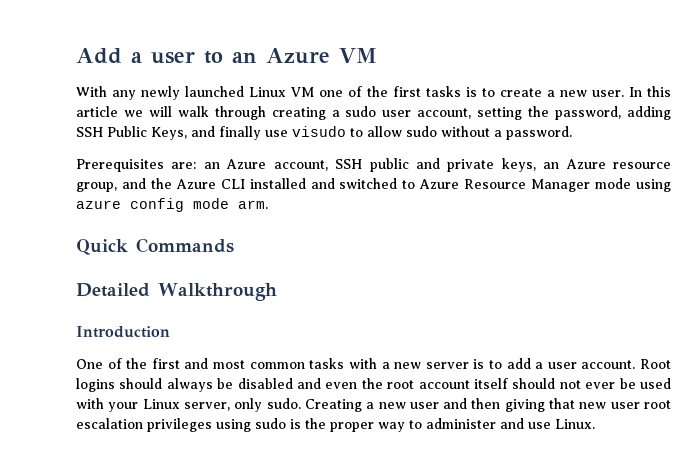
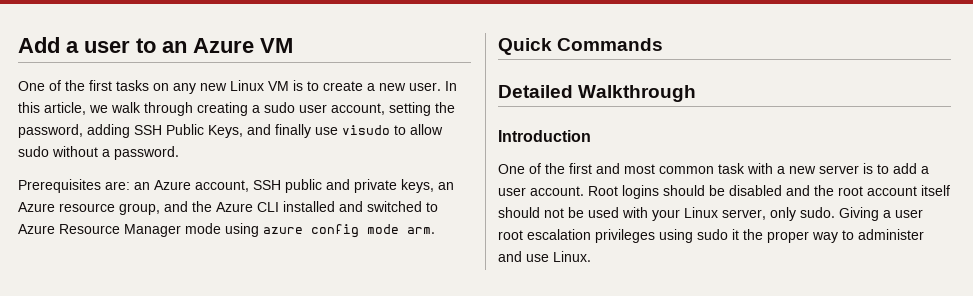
[76,86,461,100] With any newly launched Linux VM one of the first tasks -> [18,80,289,94] One of the first tasks on any new Linux VM
[76,106,172,117] article we will -> [44,102,108,115] article, we
[309,358,345,369] tasks -> [718,163,745,174] task
[166,378,213,392] always -> (705, 190) none
[325,382,358,389] even -> (810, 190) none
[585,382,616,389] ever -> (564, 213) none
[304,398,607,412] Creating a new user and then giving that new -> [839,207,891,221] Giving a
[290,419,301,429] is -> [732,229,739,240] it

